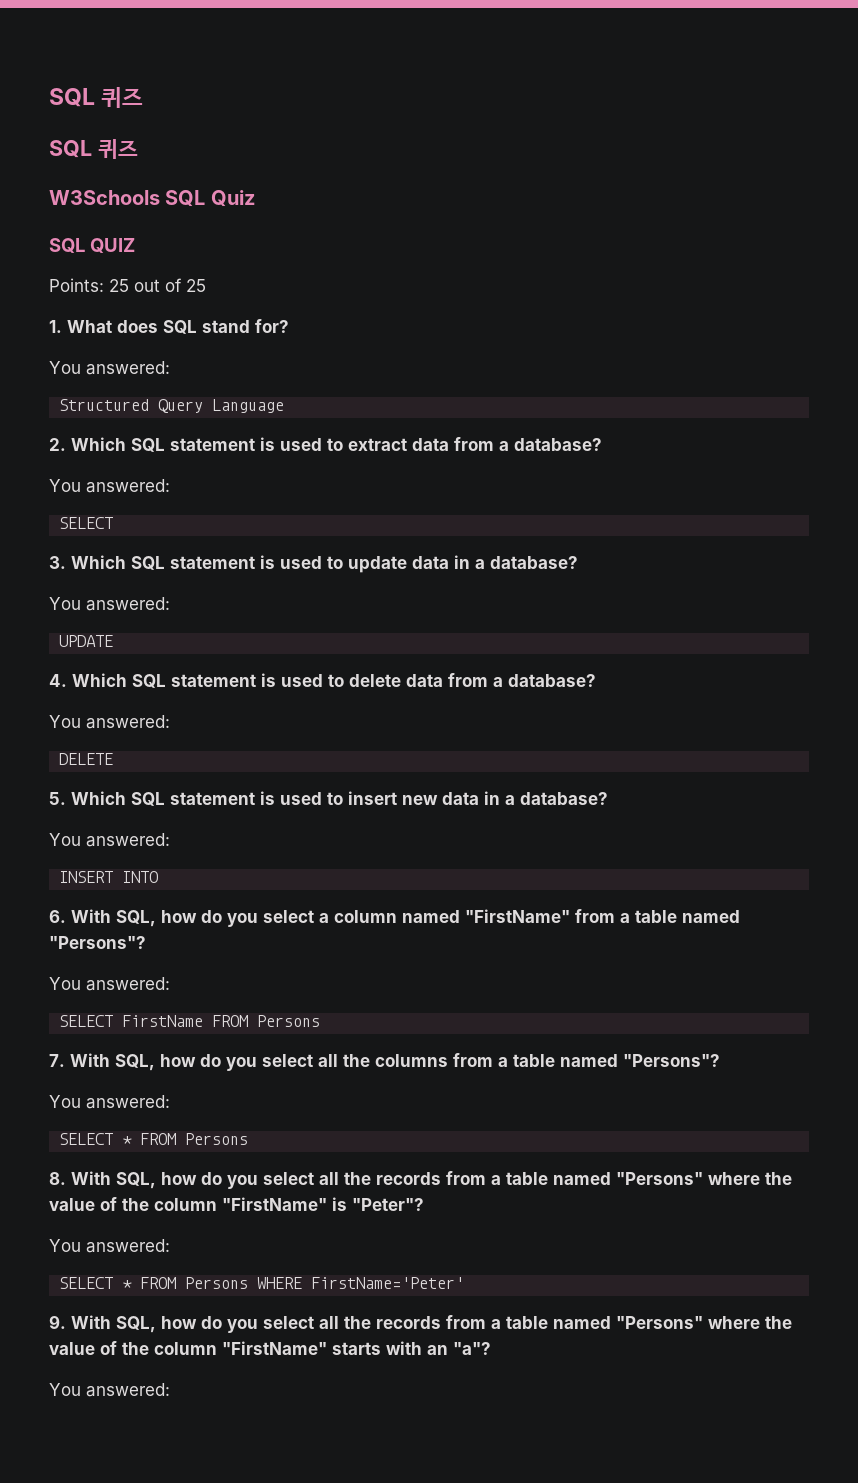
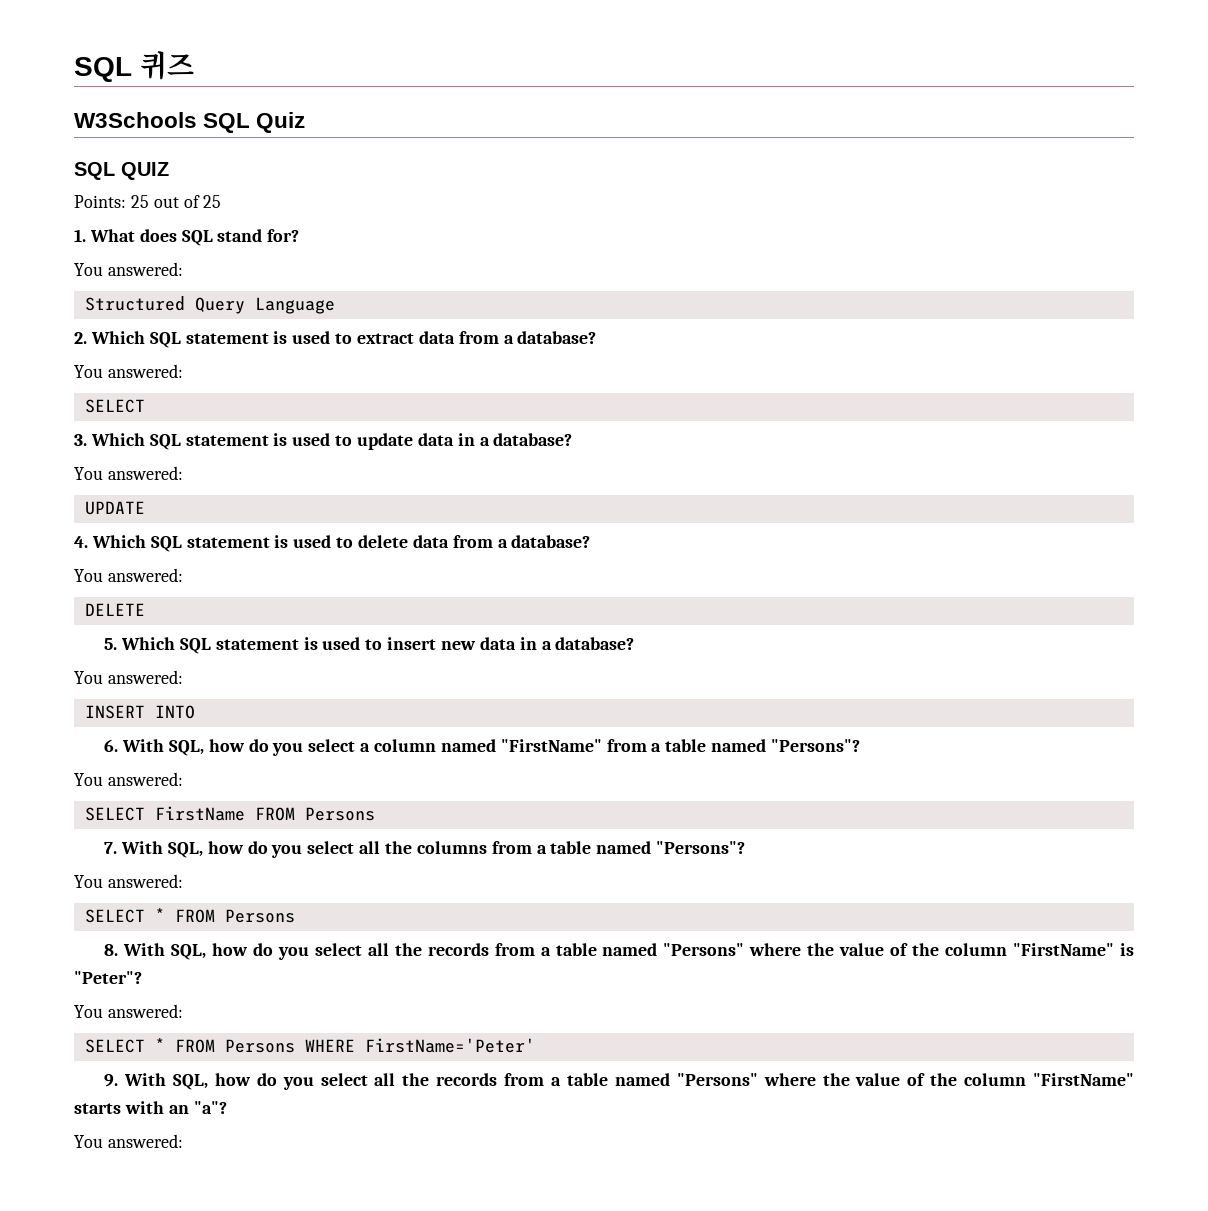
[49,87,144,108] [49,139,138,159] SQL 퀴즈 // SQL 퀴즈 -> [74,51,194,82] SQL 퀴즈

